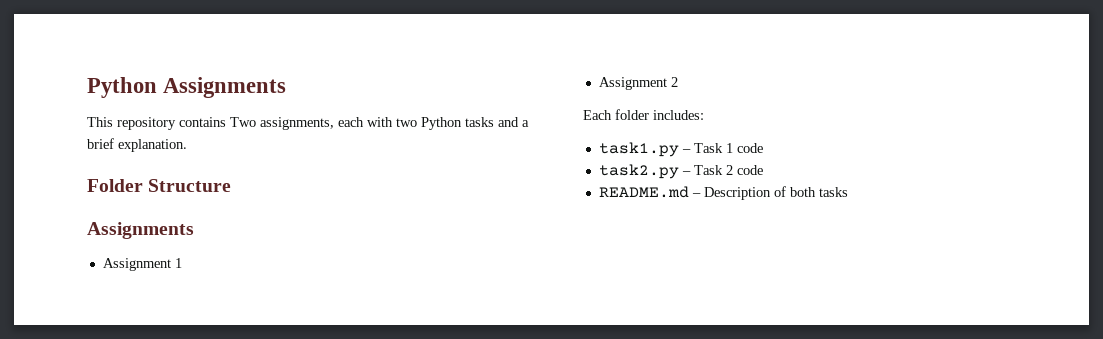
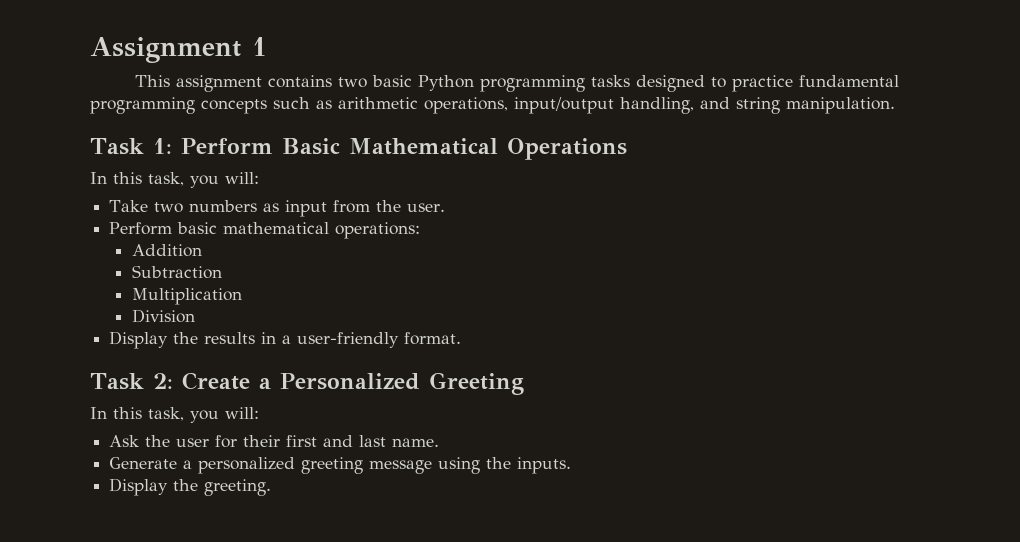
[87,77,287,98] [87,117,529,130] [87,138,187,152] [87,179,232,192] [87,222,194,239] [102,258,182,271] [598,77,678,90] [583,109,704,120] [598,142,763,157] [598,164,763,179] [598,186,848,200] Python Assignments // This repository contains Two assignments, each with two Python tasks and a brief explanation. // Folder Structure // Assignments // Assignment 1 // Assignment 2 // Each folder includes: // task1.py – Task 1 code // task2.py – Task 2 code // README.md – Description of both tasks -> [90,37,267,63] [135,75,900,92] [90,97,895,114] [90,138,627,160] [90,172,259,188] [109,200,446,217] [109,222,421,239] [132,244,203,257] [132,265,223,279] [132,288,243,305] [132,309,196,323] [109,331,462,349] [90,372,524,395] [90,407,259,423] [109,435,440,448] [109,457,572,474] [109,478,272,496] Assignment 1 // This assignment contains two basic Python programming tasks designed to practice fundamental programming concepts such as arithmetic operations, input/output handling, and string manipulation. // Task 1: Perform Basic Mathematical Operations // In this task, you will: // Take two numbers as input from the user. // Perform basic mathematical operations: // Addition // Subtraction // Multiplication // Division // Display the results in a user-friendly format. // Task 2: Create a Personalized Greeting // In this task, you will: // Ask the user for their first and last name. // Generate a personalized greeting message using the inputs. // Display the greeting.

